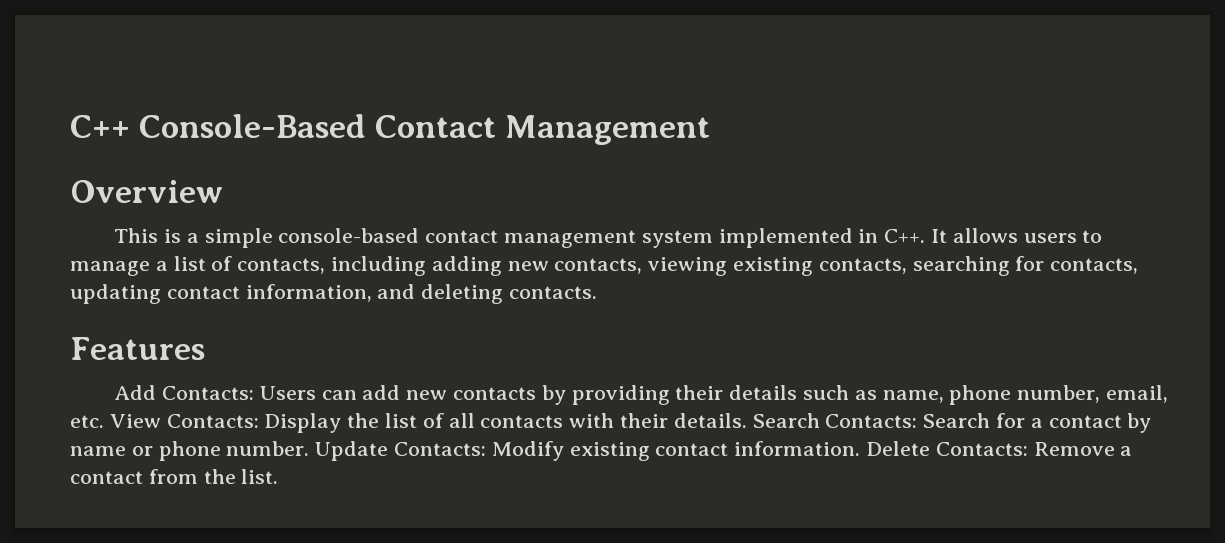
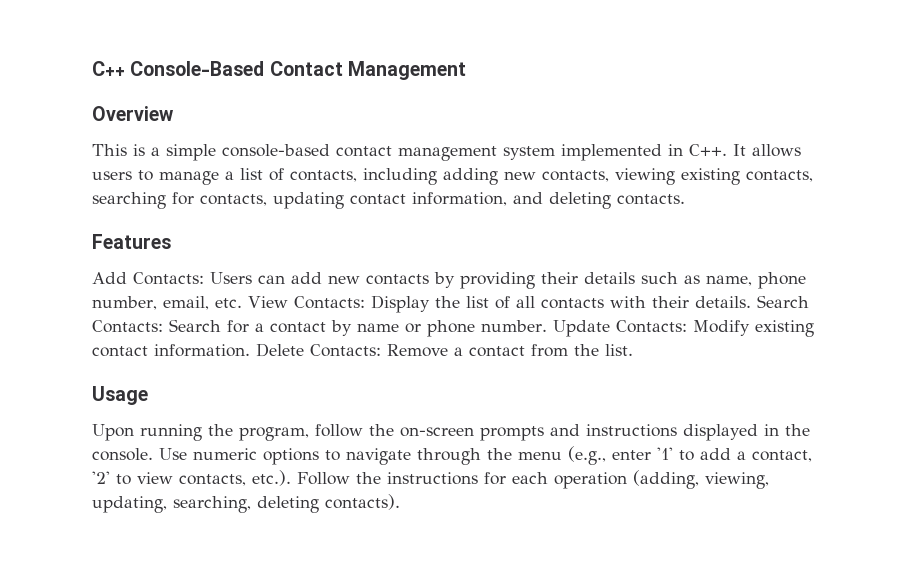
(279, 476) none -> [92,386,148,405] [92,424,810,441] [92,446,812,465] [92,470,769,489] [92,494,400,513] // Usage // Upon running the program, follow the on-screen prompts and instructions displayed in the console. Use numeric options to navigate through the menu (e.g., enter '1' to add a contact, '2' to view contacts, etc.). Follow the instructions for each operation (adding, viewing, updating, searching, deleting contacts).

